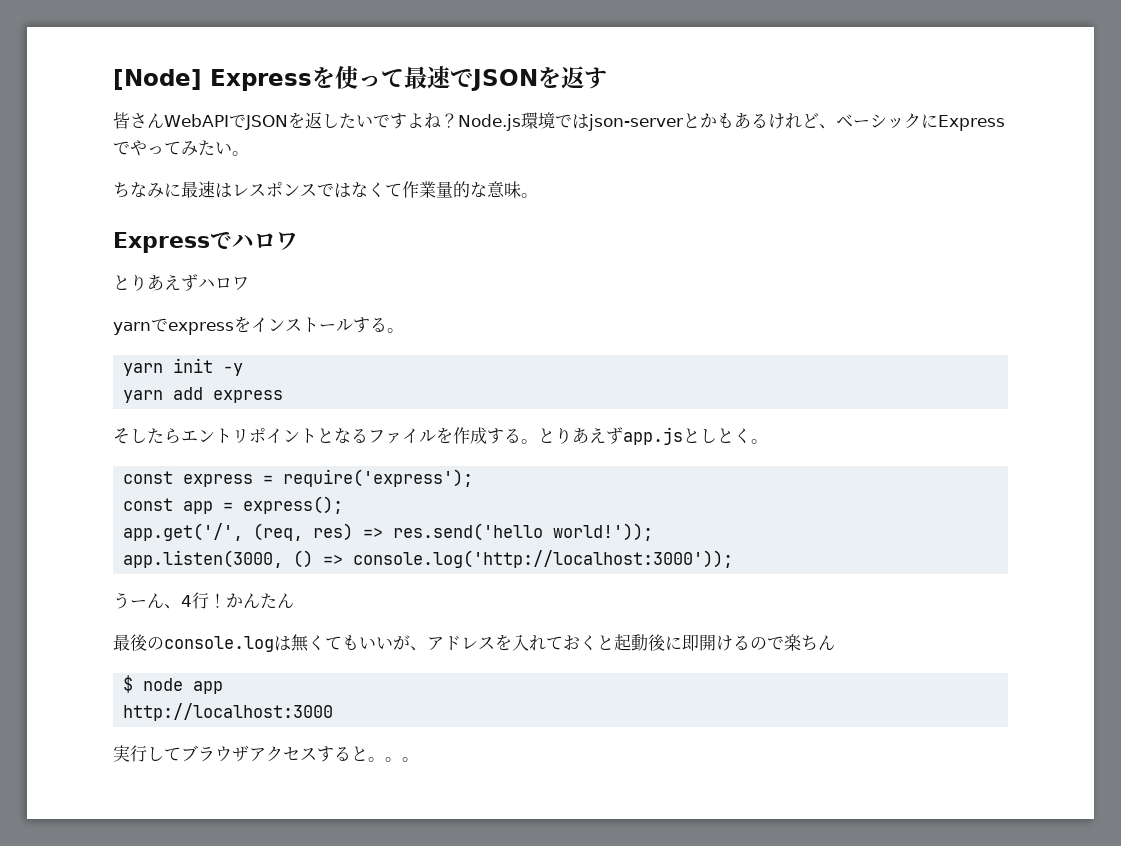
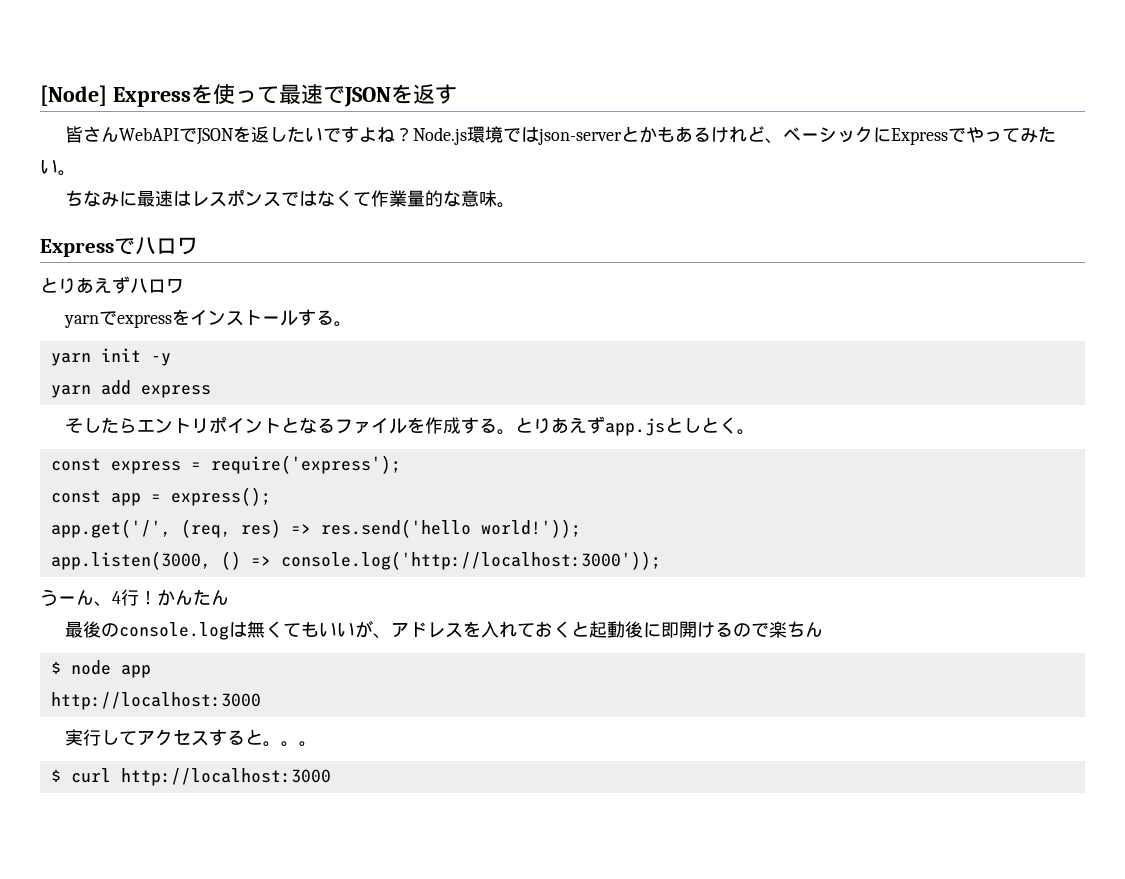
[181,745,249,762] ブラウザ -> (138, 738) none
(419, 759) none -> [50,768,331,786] // $ curl http://localhost:3000

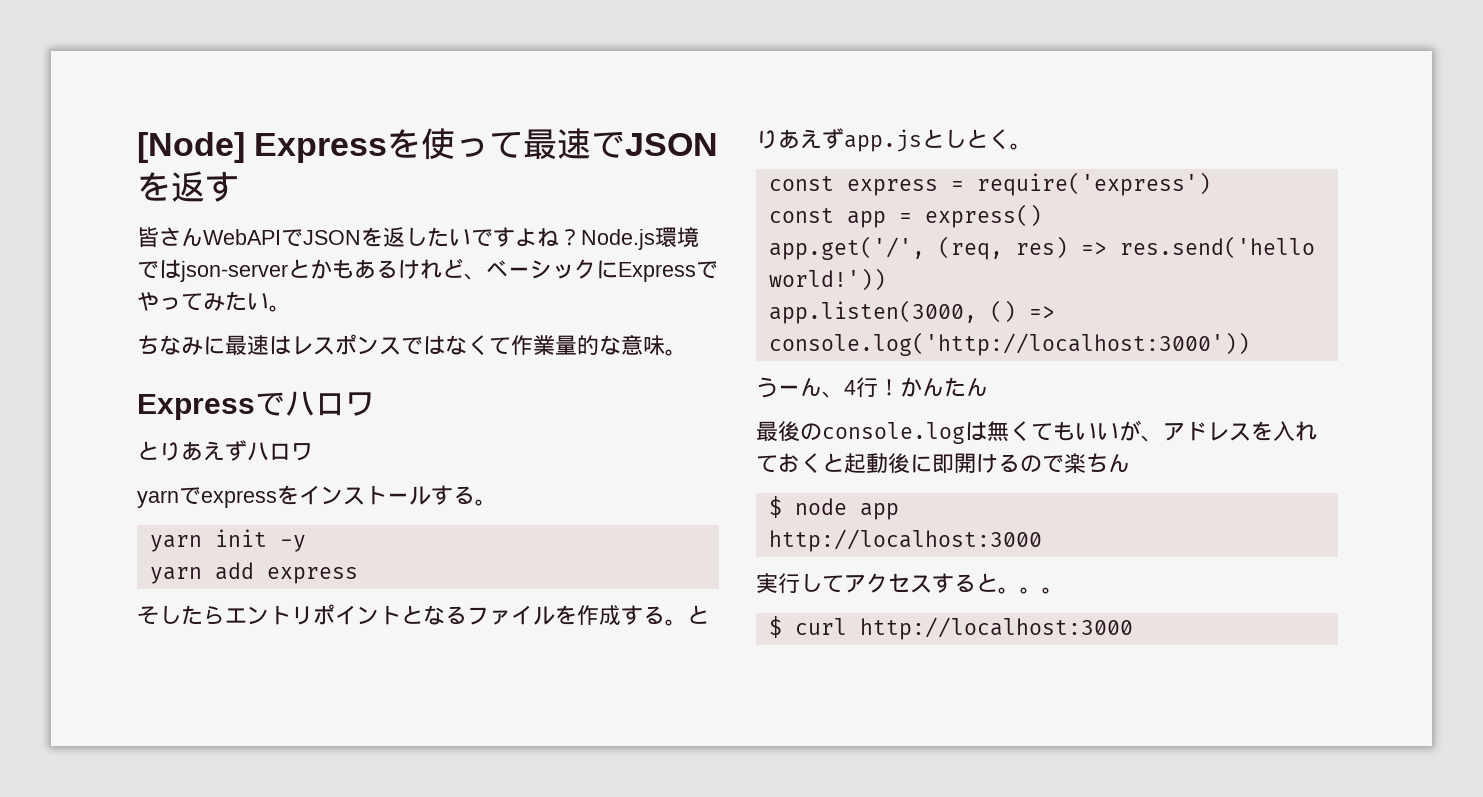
[210,455,401,474] require('express'); -> [976,172,1211,196] require('express')
[170,487,271,506] express(); -> [924,204,1042,228] express()
[480,519,581,538] world!')); -> [768,268,886,291] world!'))
[280,551,661,570] console.log('http://localhost:3000')); -> [768,332,1250,356] console.log('http://localhost:3000'))

